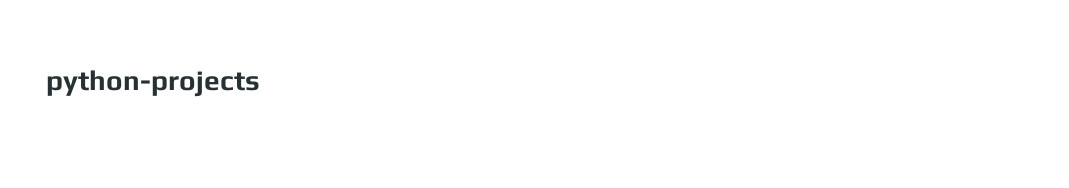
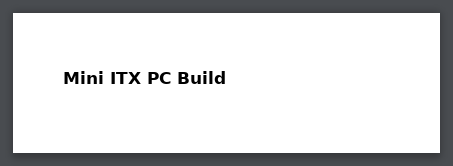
[46,70,260,97] python-projects -> [63,71,226,84] Mini ITX PC Build

